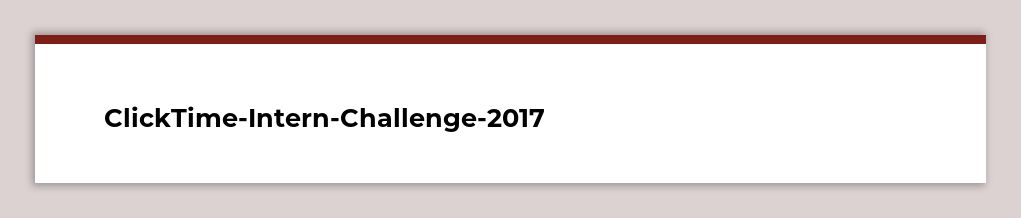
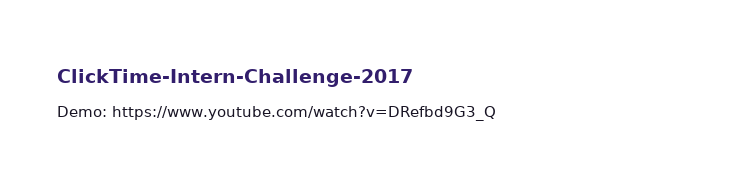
(545, 119) none -> [57,106,496,121] // Demo: https://www.youtube.com/watch?v=DRefbd9G3_Q

